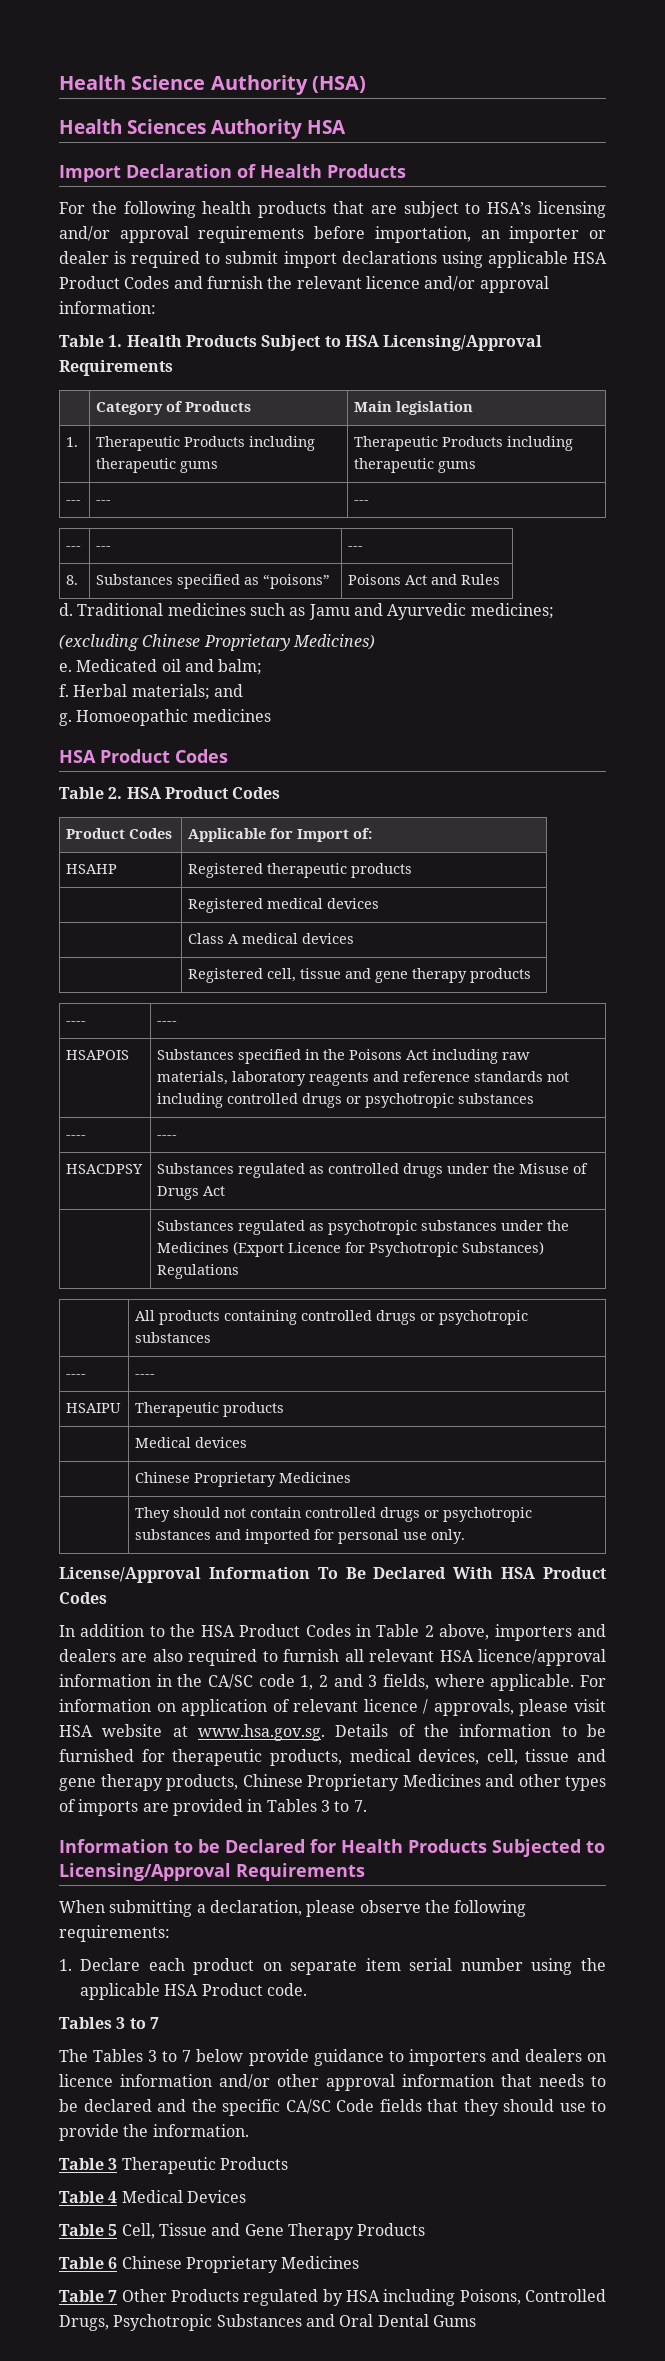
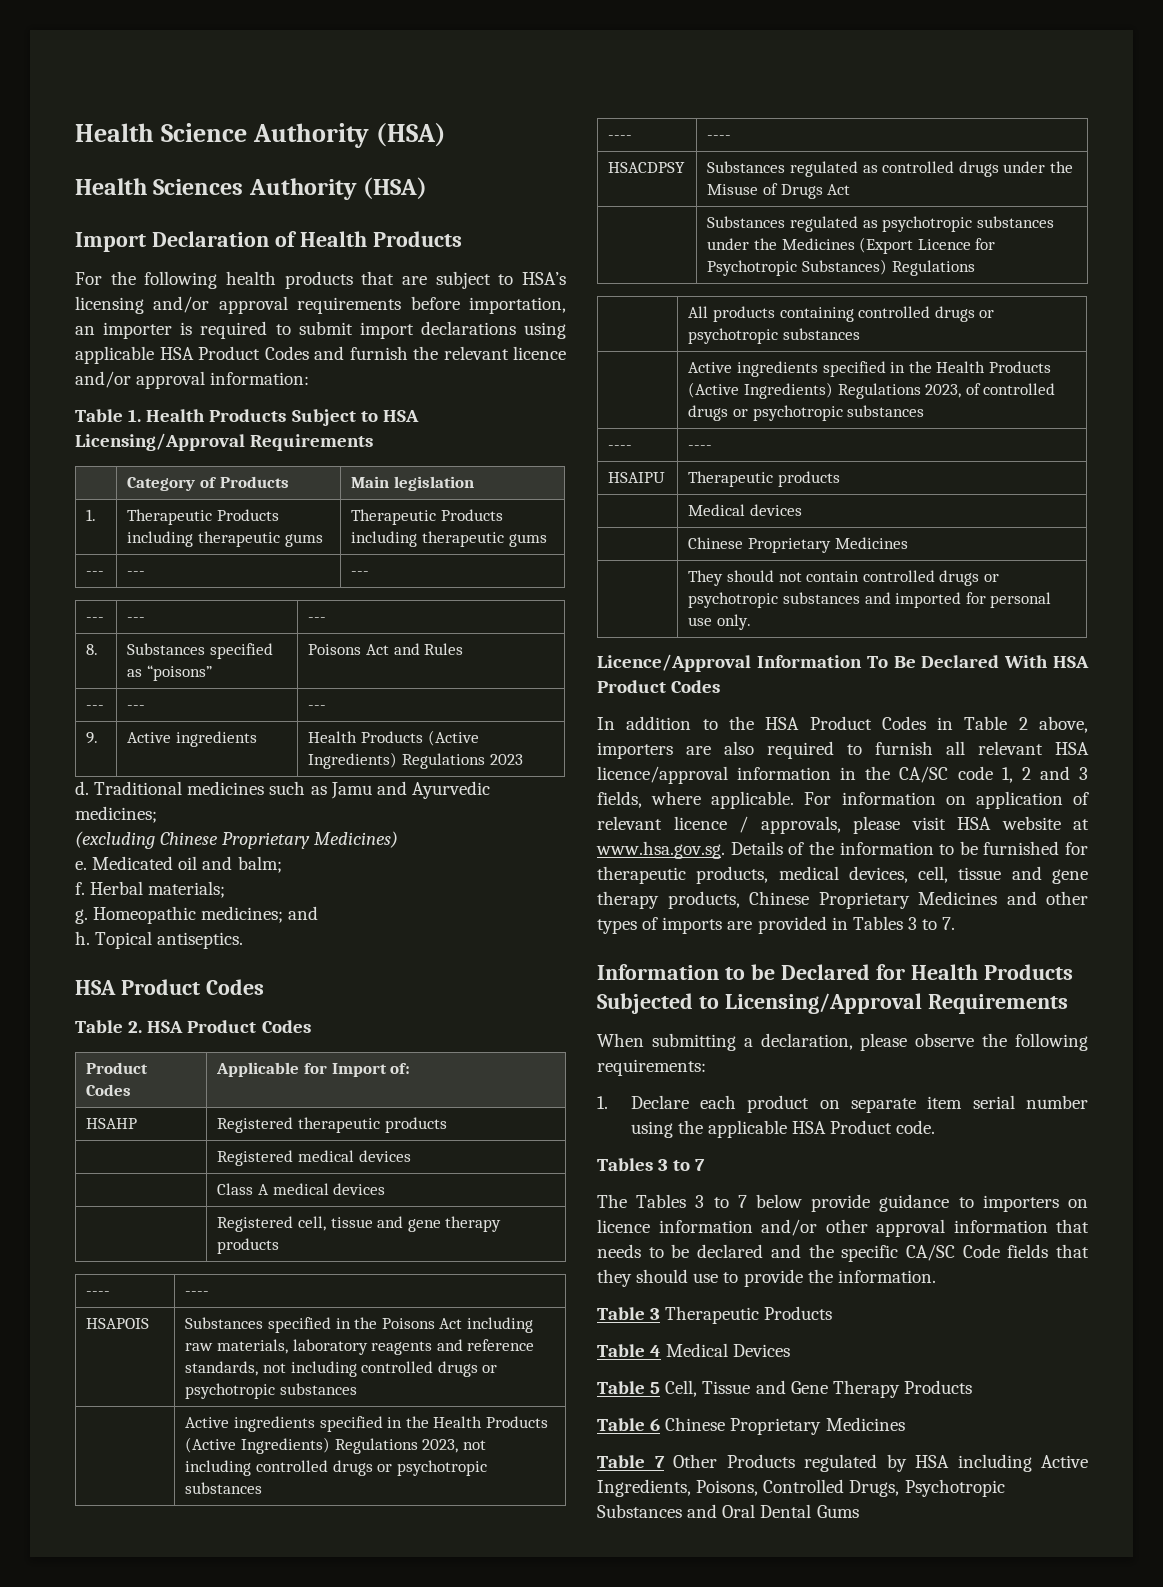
[307,120,347,134] HSA -> [363,177,428,199] (HSA)
[589,230,606,239] [59,251,109,264] or dealer -> (173, 330) none
(501, 579) none -> [86,705,105,710] [127,705,146,710] [308,705,327,710] [86,732,99,744] [127,731,257,747] [308,730,479,746] [308,752,523,769] // --- | --- | --- // 9. | Active ingredients | Health Products (Active Ingredients) Regulations 2023
[213,684,243,697] [59,709,271,726] and // g. Homoeopathic medicines -> [75,906,319,924] [75,931,244,949] // g. Homeopathic medicines; and // h. Topical antiseptics.
[474,1071,544,1082] standards -> [185,1361,498,1377] [185,1383,357,1399] [185,1416,548,1432] [185,1437,459,1454] standards, not including controlled drugs or psychotropic substances // | Active ingredients specified in the Health Products (Active Ingredients) Regulations 2023,
(212, 1337) none -> [688,361,1051,377] [688,382,1056,399] [688,405,925,421] // | Active ingredients specified in the Health Products (Active Ingredients) Regulations 2023, of controlled drugs or psychotropic substances
[59,1567,201,1583] License/Approval -> [597,654,751,672] Licence/Approval
[577,1624,606,1637] [59,1649,116,1662] and dealers -> (673, 750) none
[490,2049,582,2062] and dealers -> (1059, 1203) none
(456, 2297) none -> [1041,1455,1088,1468] [597,1479,691,1497] Active Ingredients,

